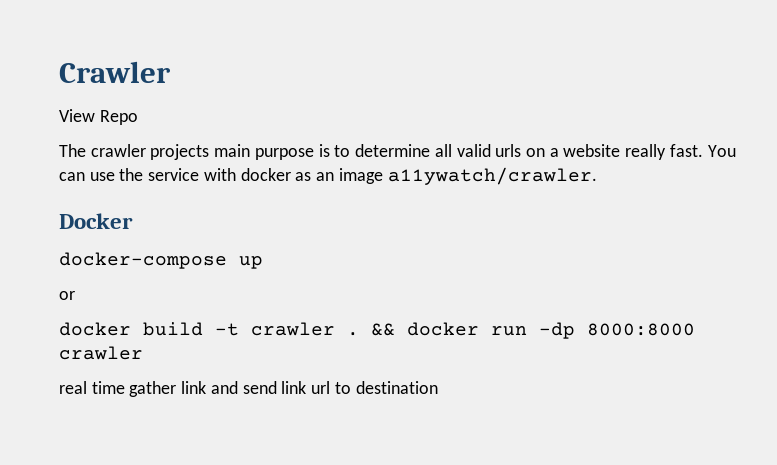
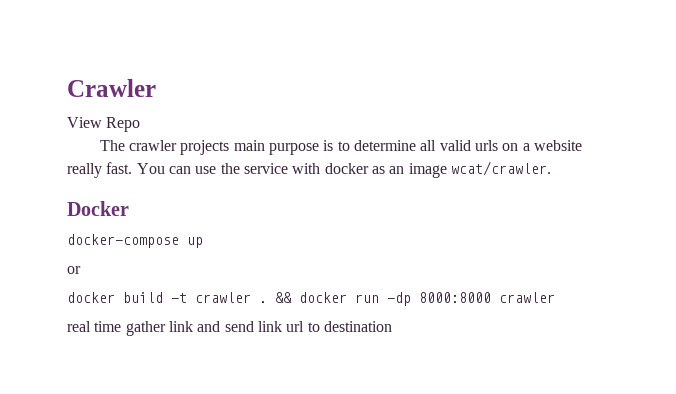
[387,167,597,185] a11ywatch/crawler. -> [450,161,551,176] wcat/crawler.

